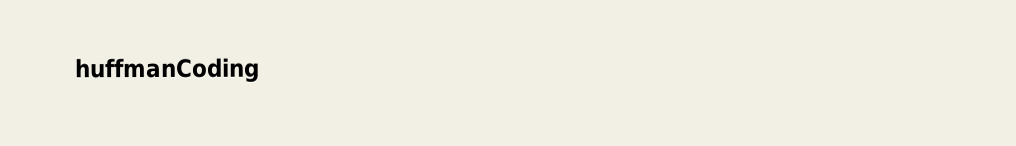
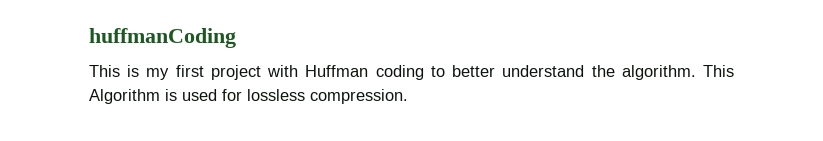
(260, 70) none -> [89,65,734,80] [89,89,408,104] // This is my first project with Huffman coding to better understand the algorithm. This Algorithm is used for lossless compression.

